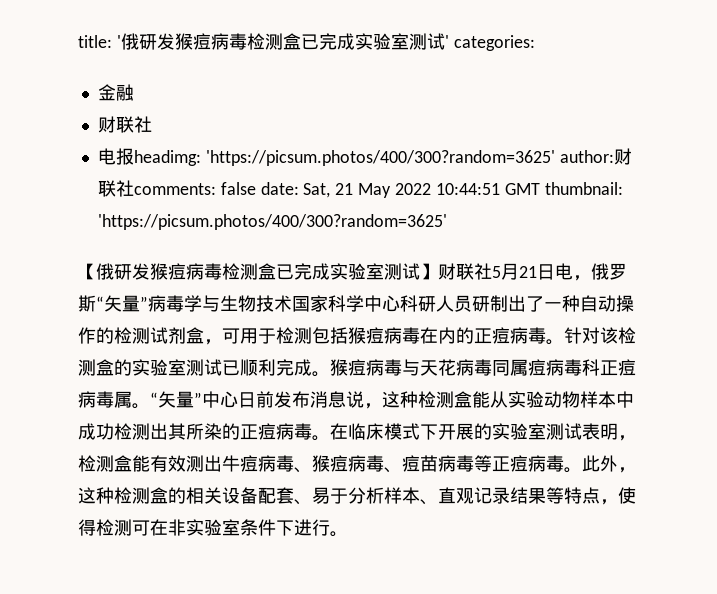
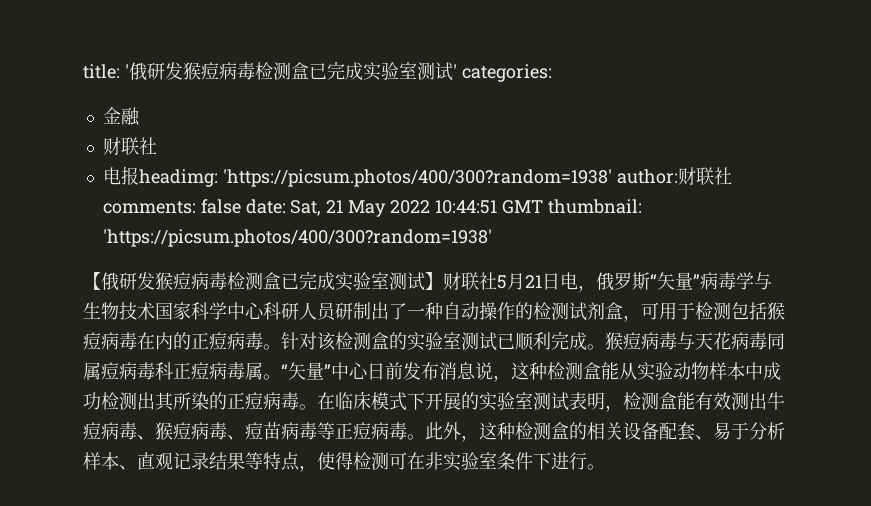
[205,150,555,166] 'https://picsum.photos/400/300?random=3625' -> [222,169,612,187] 'https://picsum.photos/400/300?random=1938'
[97,214,447,230] 'https://picsum.photos/400/300?random=3625' -> [102,229,492,247] 'https://picsum.photos/400/300?random=1938'

